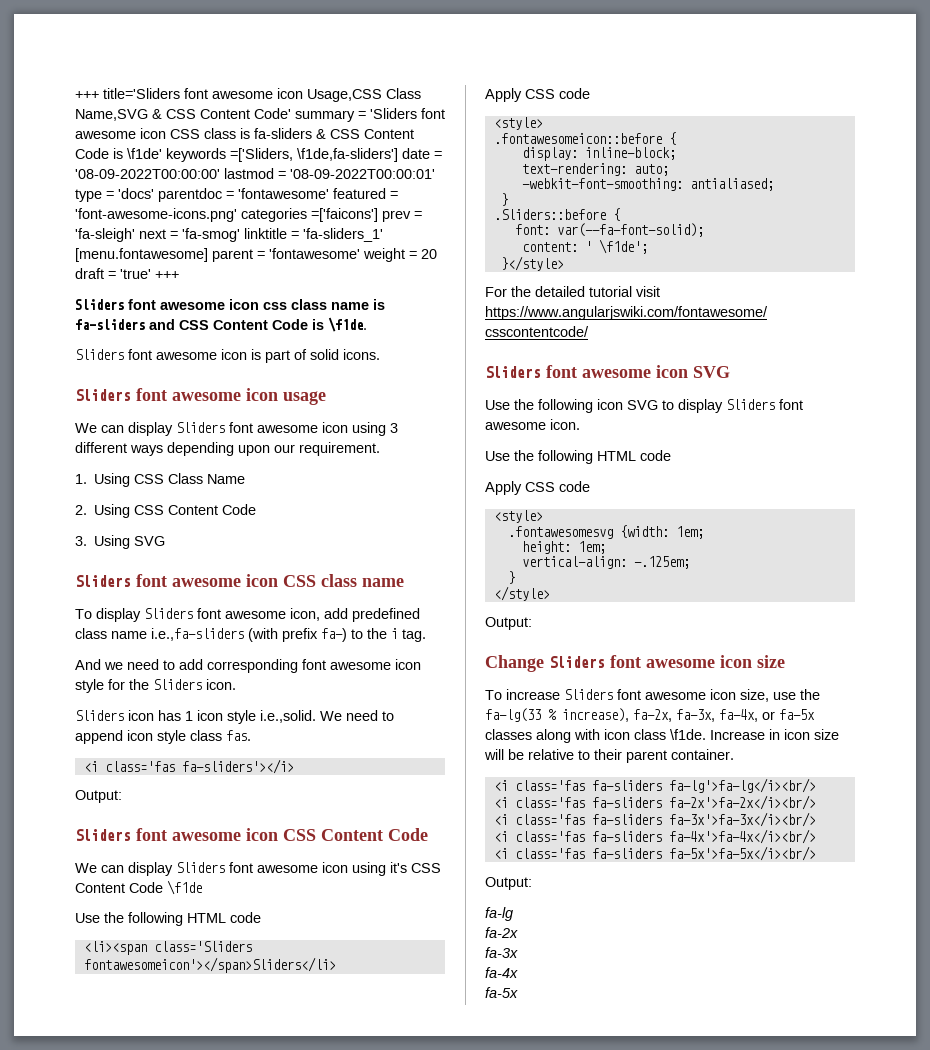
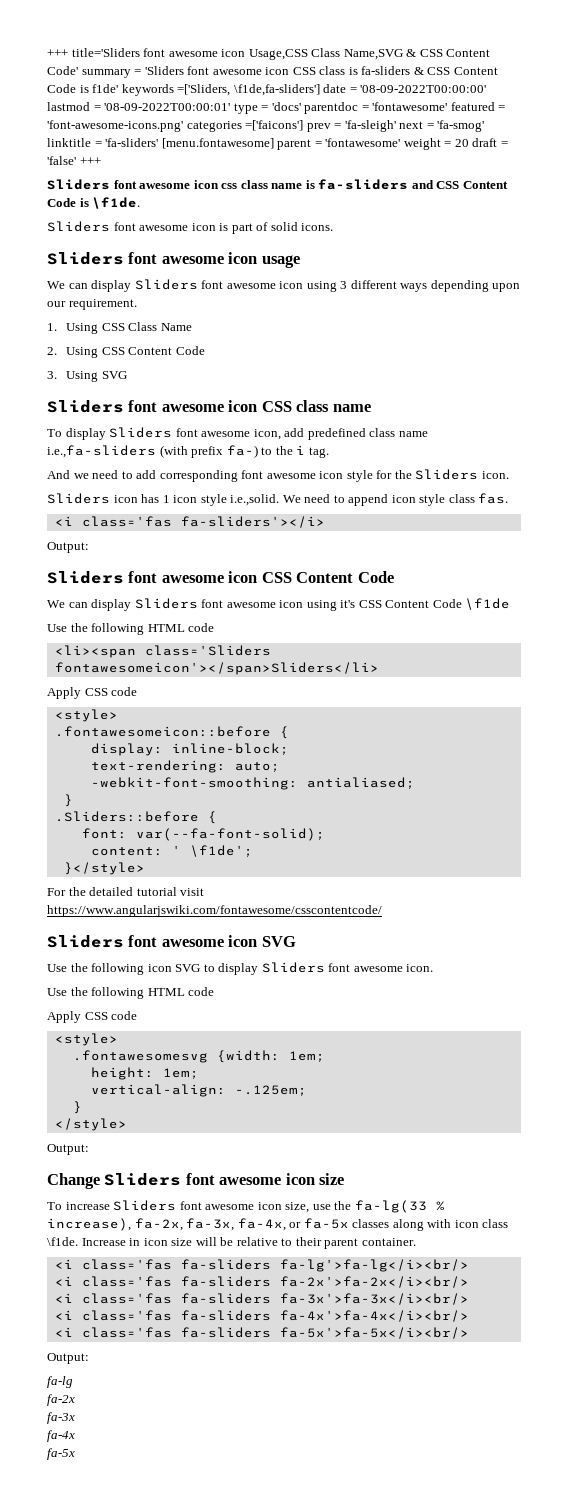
[127,148,162,159] \f1de' -> [92,84,119,93] f1de'
[303,228,383,242] 'fa-sliders_1' -> [105,138,159,147] 'fa-sliders'
[120,269,151,279] 'true' -> [47,156,76,165] 'false'

